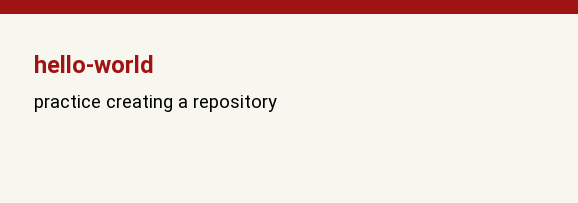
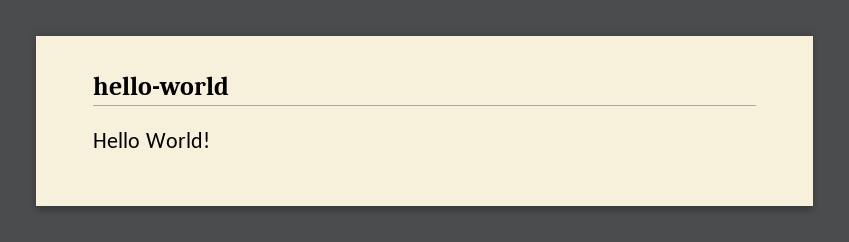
[34,95,277,112] practice creating a repository -> [93,132,210,148] Hello World!

